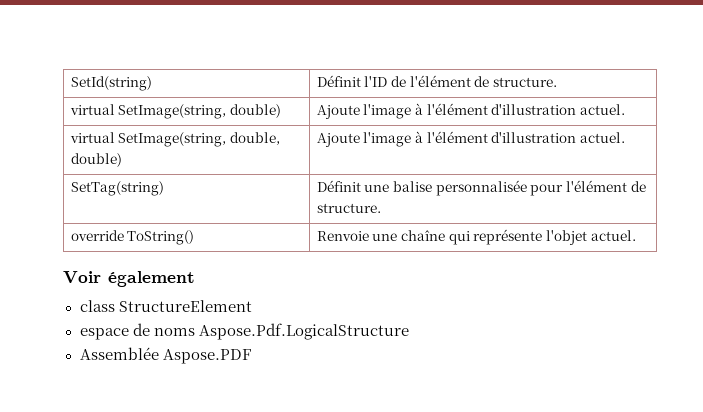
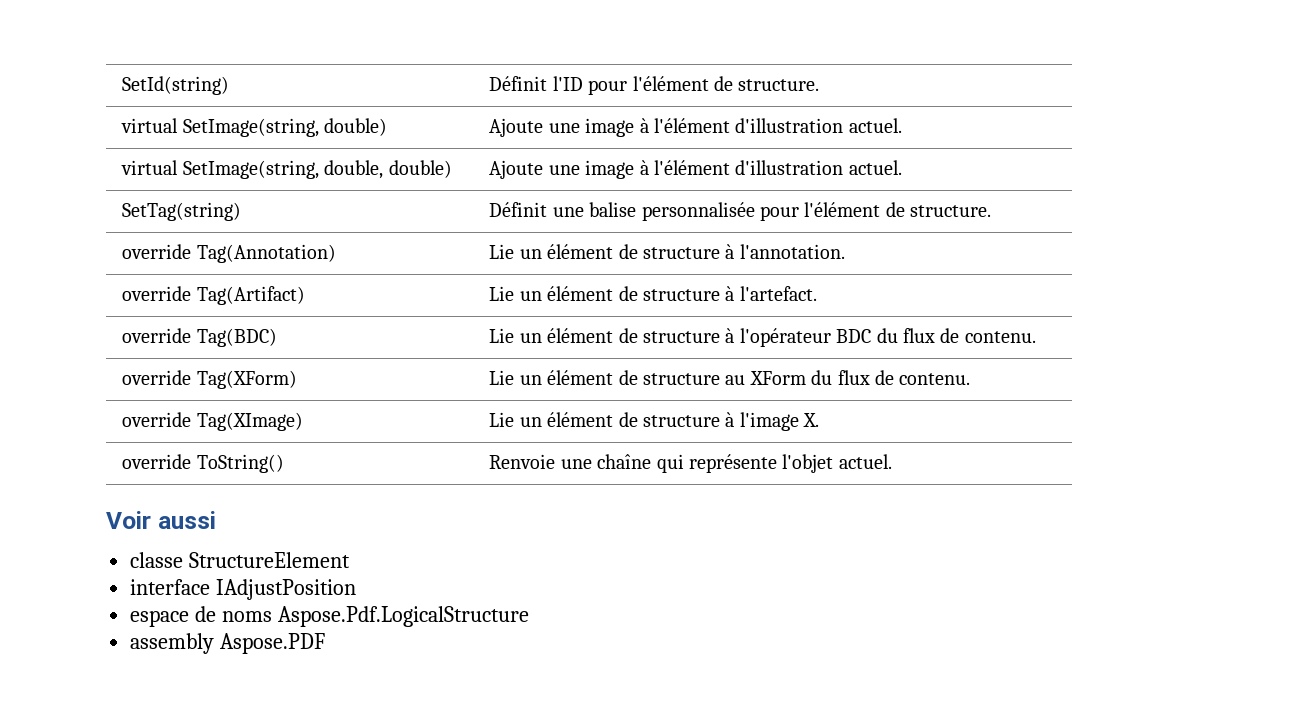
[391,76,407,87] de -> [588,80,628,95] pour
[363,104,412,119] l'image -> [548,118,635,137] une image
[363,132,412,147] l'image -> [548,160,635,179] une image
(381, 208) none -> [122,244,336,263] [489,244,845,259] [122,286,305,305] [489,286,817,301] [122,328,277,347] [489,328,1036,347] [122,370,297,389] [489,370,971,385] [122,412,303,431] [489,412,820,431] // override Tag(Annotation) | Lie un élément de structure à l'annotation. // override Tag(Artifact) | Lie un élément de structure à l'artefact. // override Tag(BDC) | Lie un élément de structure à l'opérateur BDC du flux de contenu. // override Tag(XForm) | Lie un élément de structure au XForm du flux de contenu. // override Tag(XImage) | Lie un élément de structure à l'image X.
[108,271,195,287] [79,300,115,312] également // class -> [157,511,216,529] [130,552,184,568] aussi // classe
(252, 306) none -> [130,579,357,600] // interface IAdjustPosition
[79,347,159,360] Assemblée -> [130,633,215,654] assembly

